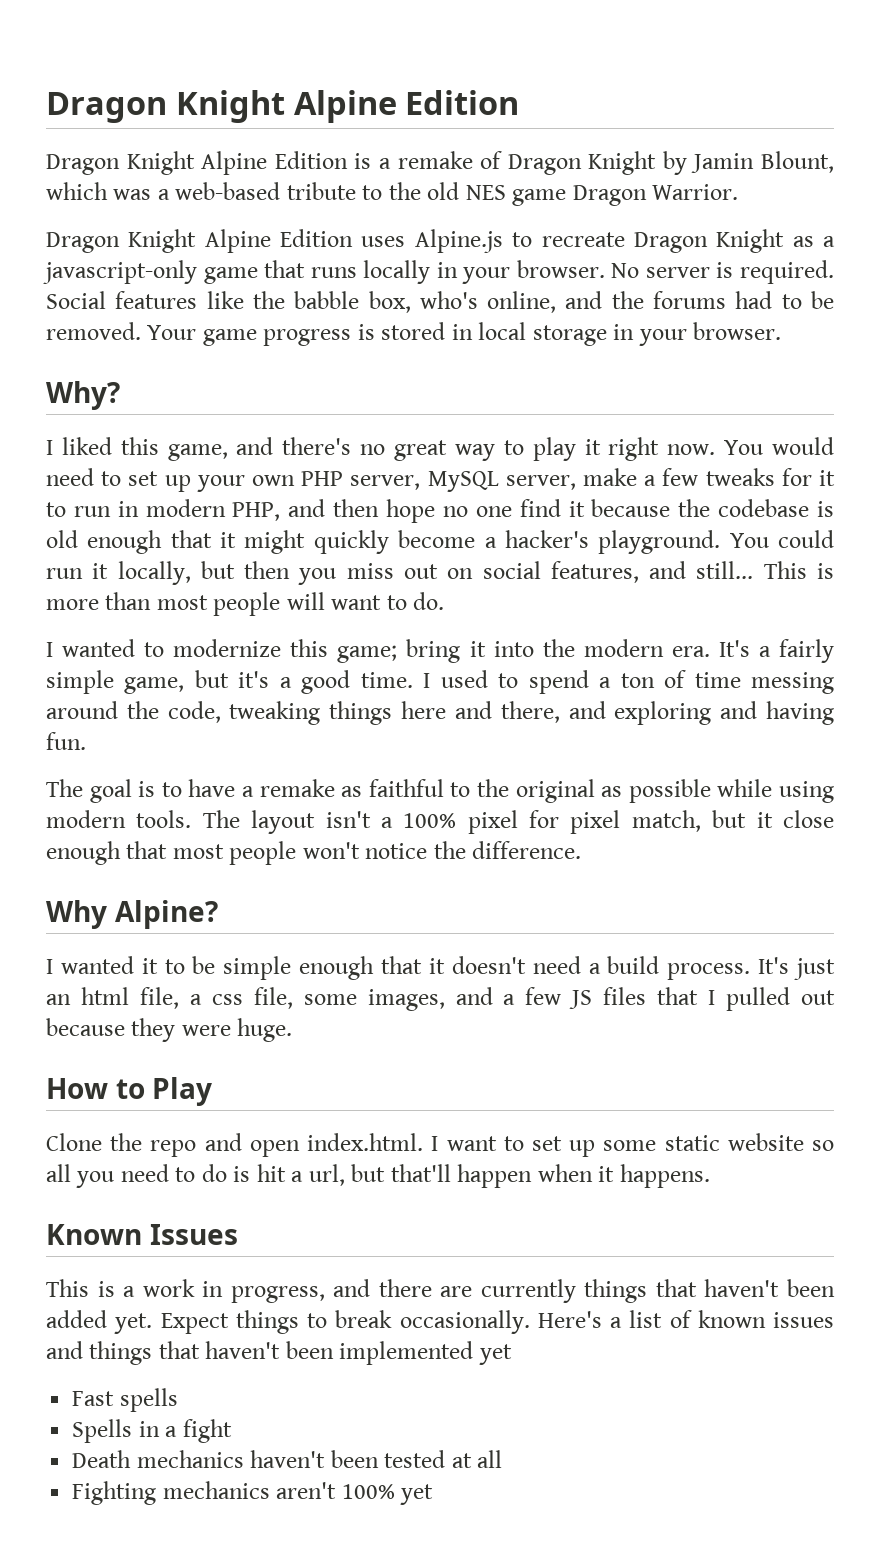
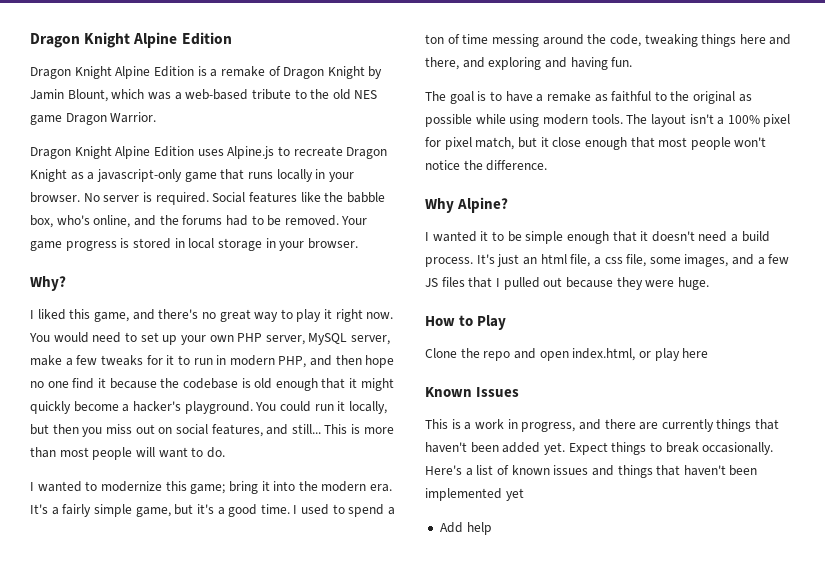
[307,1133,834,1157] [46,1164,710,1188] index.html. I want to set up some static website so all you need to do is hit a url, but that'll happen when it happens. -> [572,348,709,361] index.html, or play here
[72,1388,178,1412] [72,1419,232,1443] [72,1450,503,1468] [72,1481,434,1505] Fast spells // Spells in a fight // Death mechanics haven't been tested at all // Fighting mechanics aren't 100% yet -> [439,522,492,535] Add help

